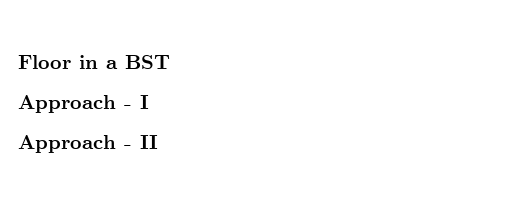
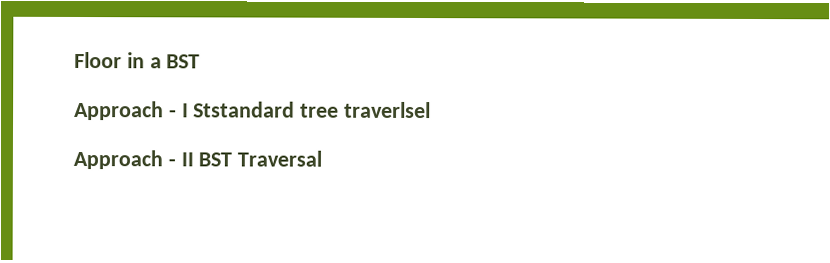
(149, 102) none -> [193,101,432,119] Ststandard tree traverlsel
(158, 142) none -> [198,150,323,167] BST Traversal

